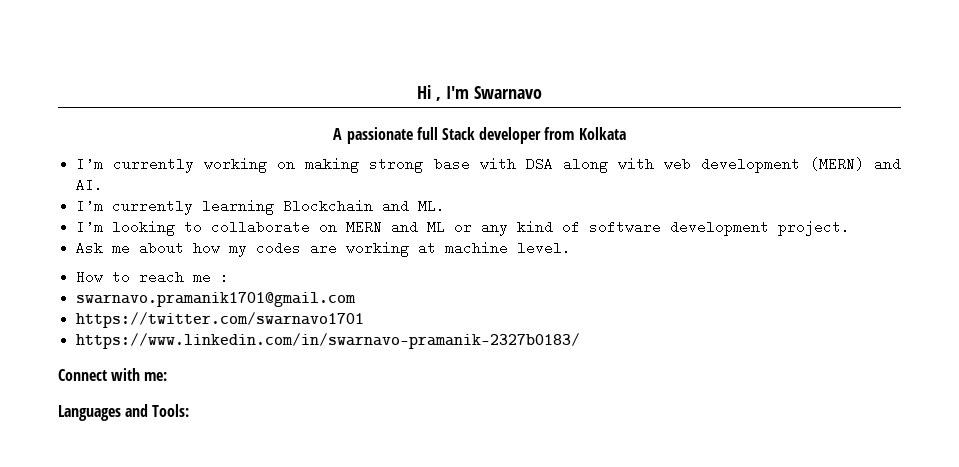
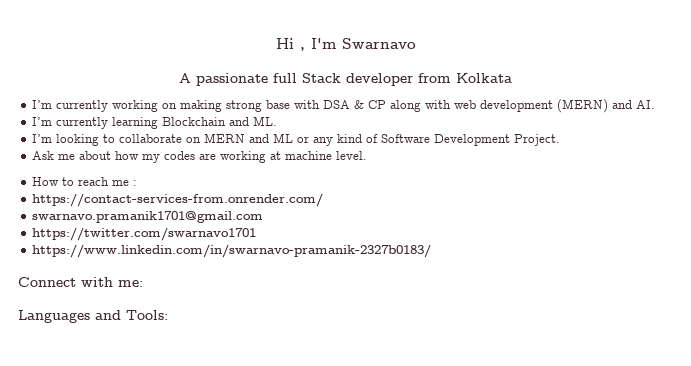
(553, 164) none -> [354,100,387,109] & CP
[589,220,851,236] software development project. -> [381,134,561,146] Software Development Project.
(230, 277) none -> [32,193,324,207] // https://contact-services-from.onrender.com/

